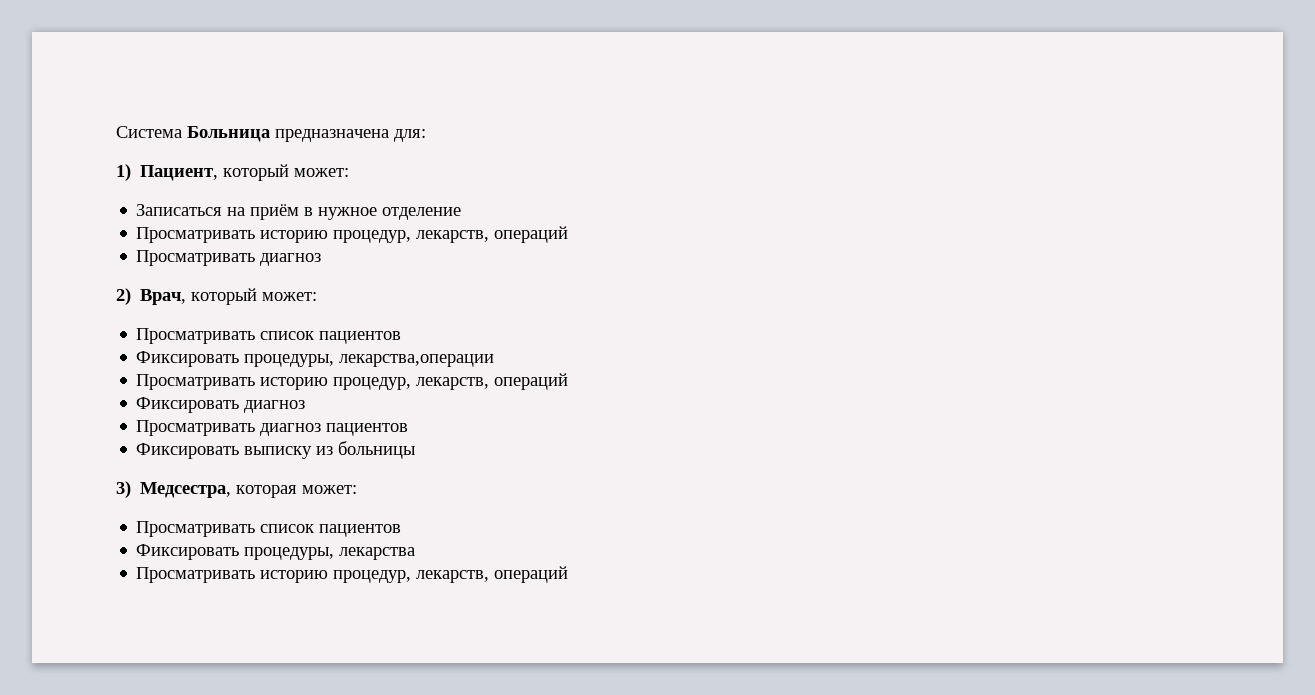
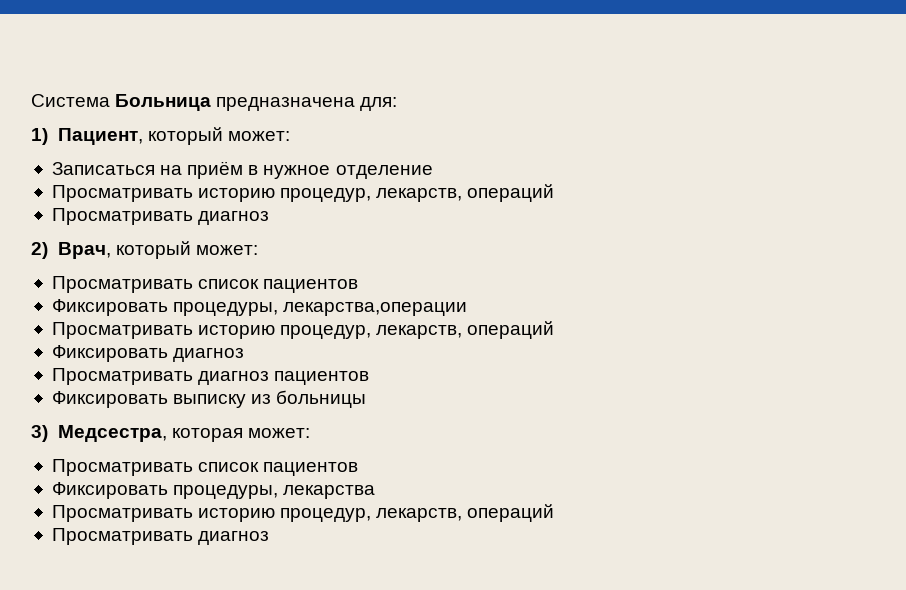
(569, 574) none -> [51,528,270,545] // Просматривать диагноз

